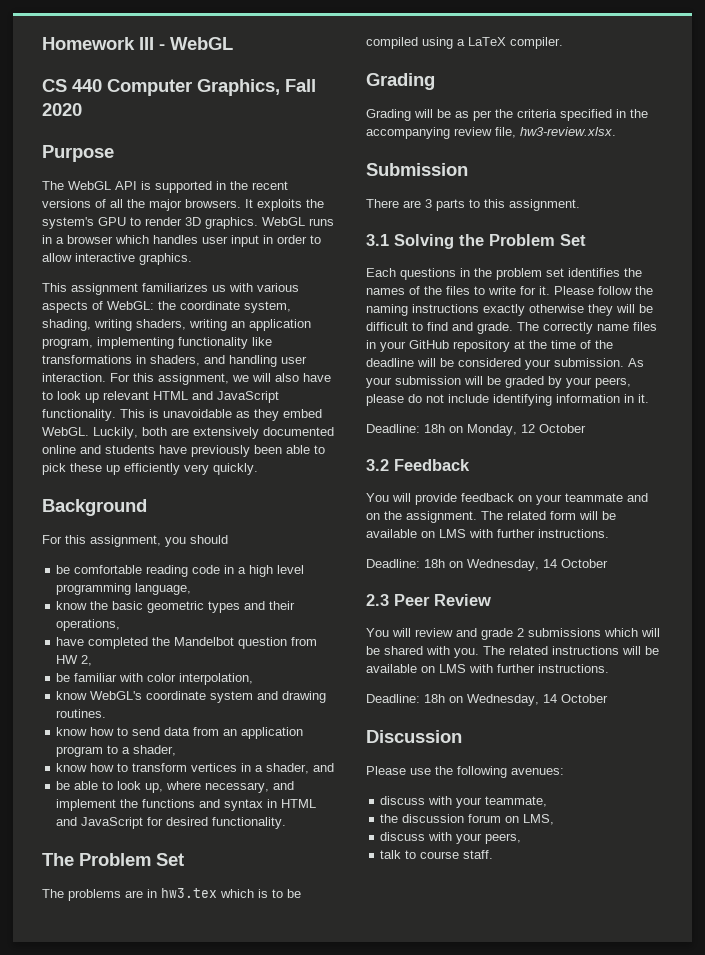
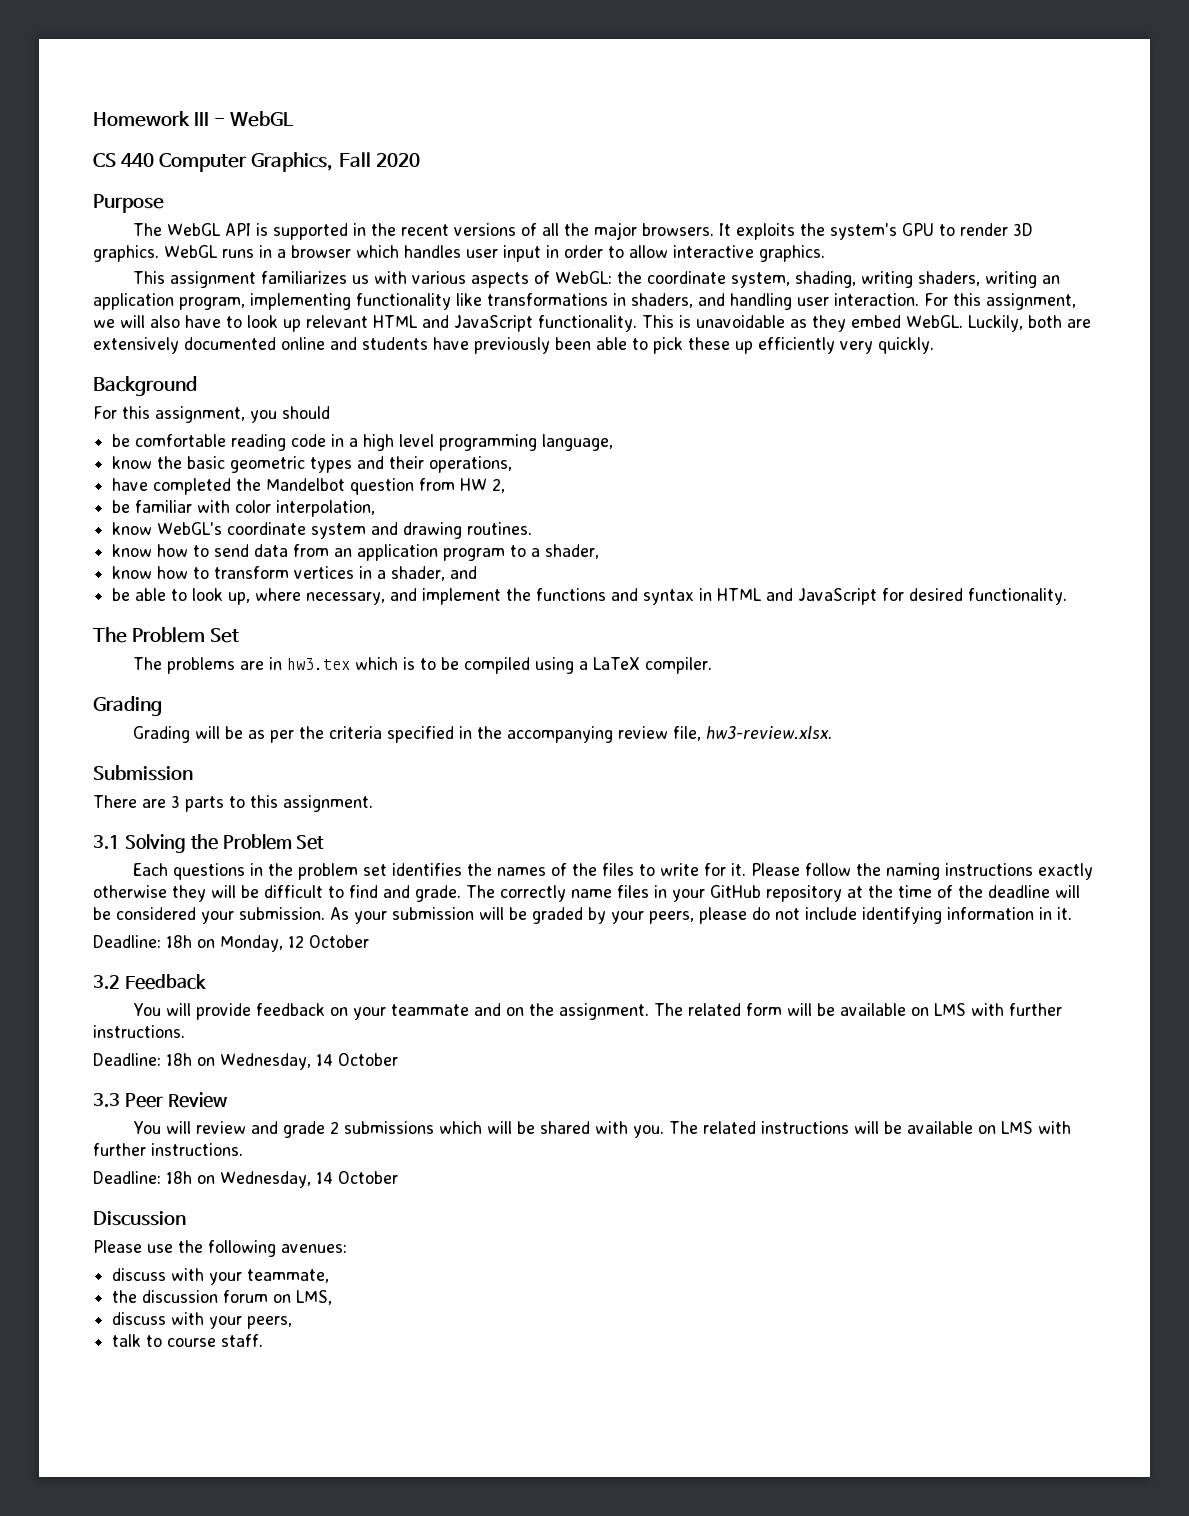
[366,594,389,606] 2.3 -> [93,1093,120,1107] 3.3

